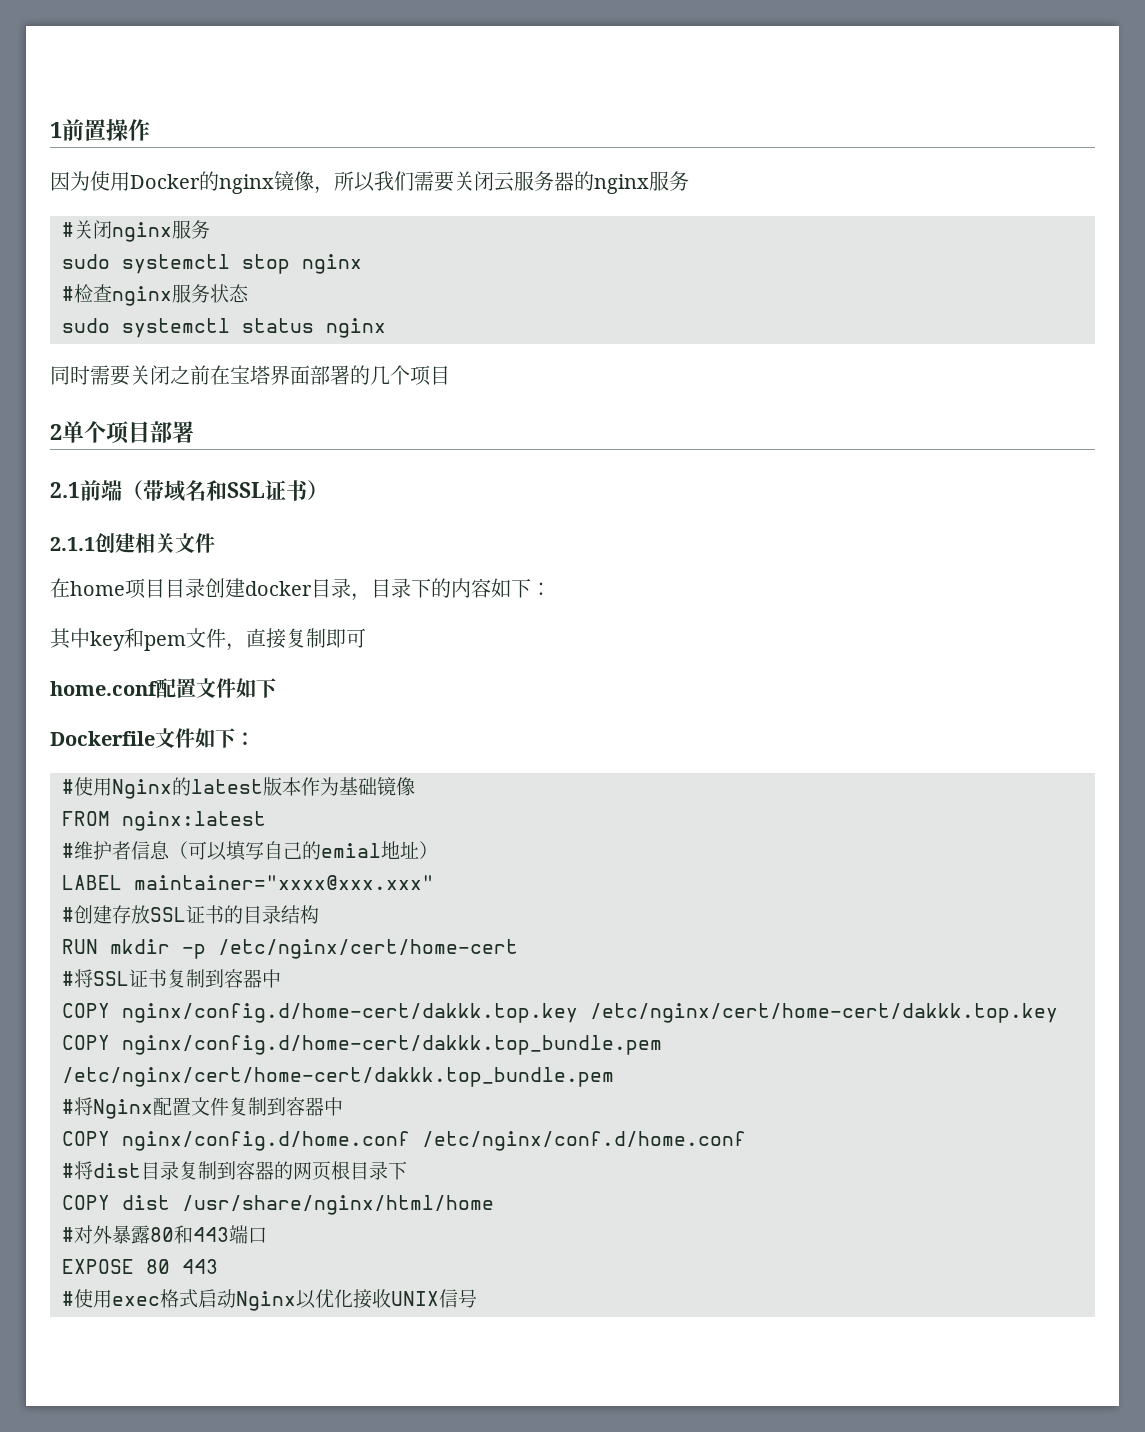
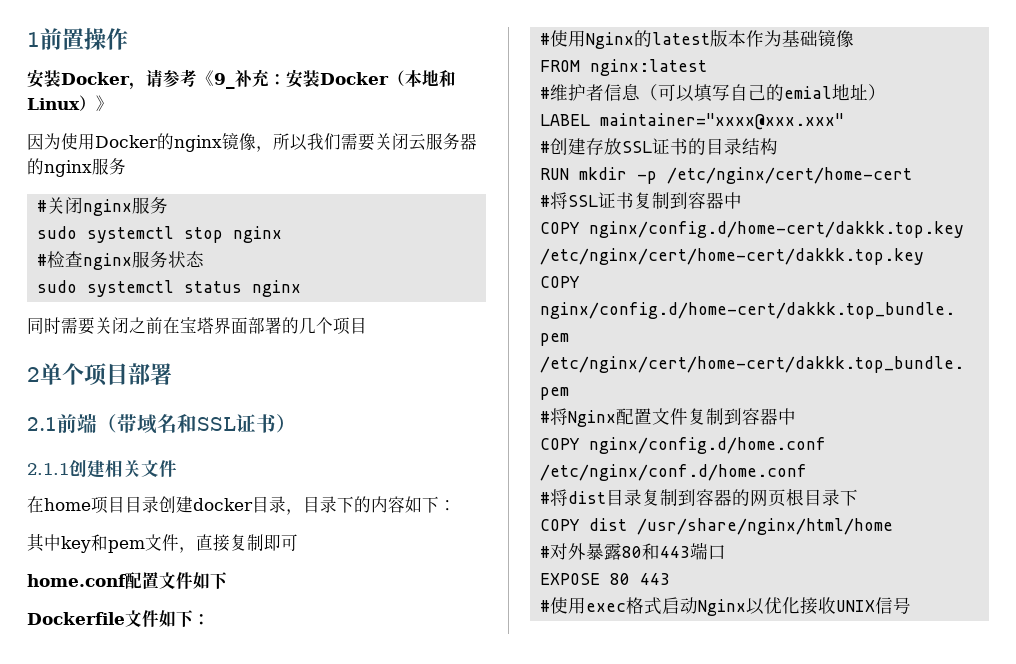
(150, 130) none -> [27,69,456,90] [27,95,113,111] // 安装Docker，请参考《9_补充：安装Docker（本地和Linux）》

